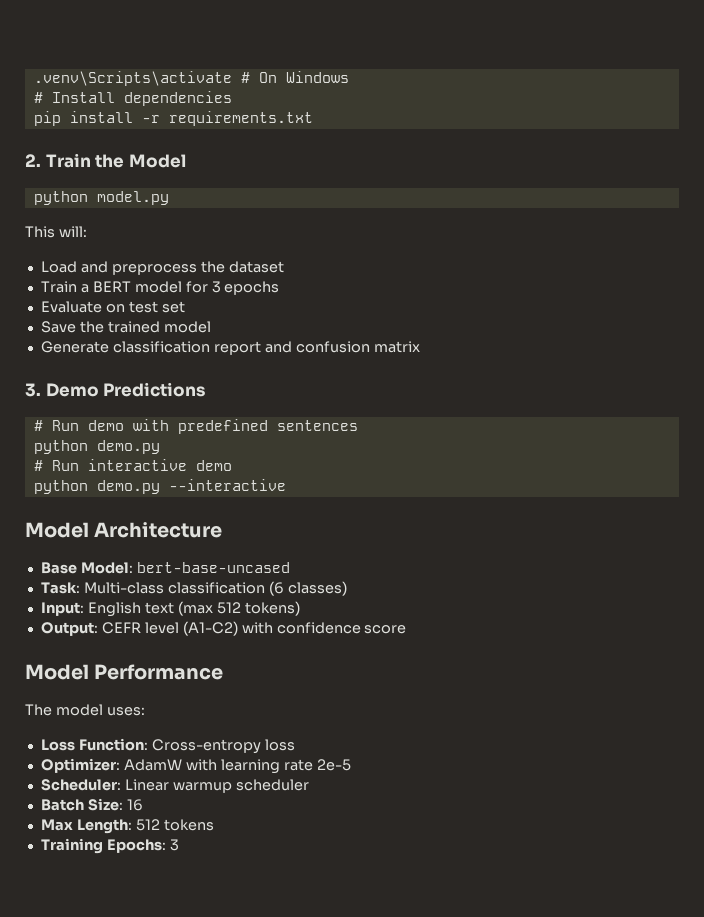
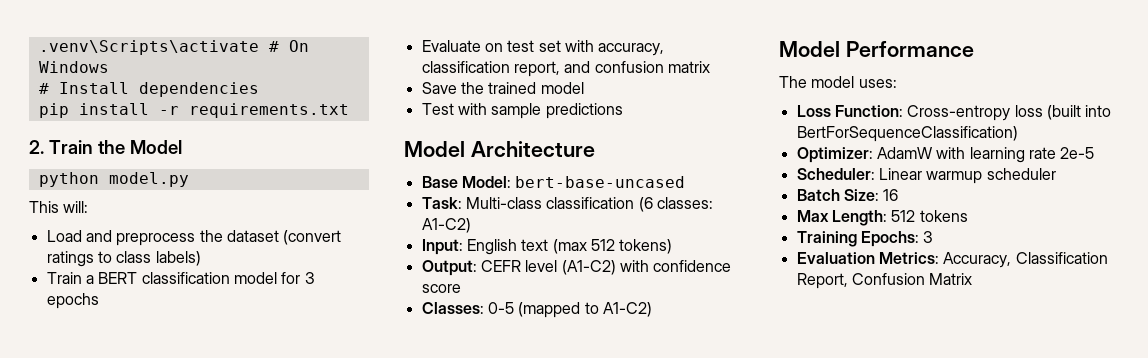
(284, 267) none -> [283,230,342,245] [46,251,201,267] (convert ratings to class labels)
(131, 287) none -> [141,272,230,284] classification
[40,321,211,333] [40,341,420,355] [25,382,206,397] [33,419,358,434] [33,440,160,454] [33,459,232,471] [33,479,286,494] // Save the trained model // Generate classification report and confusion matrix // 3. Demo Predictions // # Run demo with predefined sentences // python demo.py // # Run interactive demo // python demo.py --interactive -> [564,40,665,56] [421,61,710,77] [421,82,584,94] [421,103,623,119] with accuracy, classification report, and confusion matrix // Save the trained model // Test with sample predictions
[287,581,347,596] classes) -> [656,197,713,209] [421,218,471,233] classes: A1-C2)
(407, 629) none -> [421,302,652,318] // Classes: 0-5 (mapped to A1-C2)
(295, 745) none -> [1046,105,1112,120] [796,126,1018,142] (built into BertForSequenceClassification)
(179, 845) none -> [796,252,1108,268] [796,273,973,289] // Evaluation Metrics: Accuracy, Classification Report, Confusion Matrix

